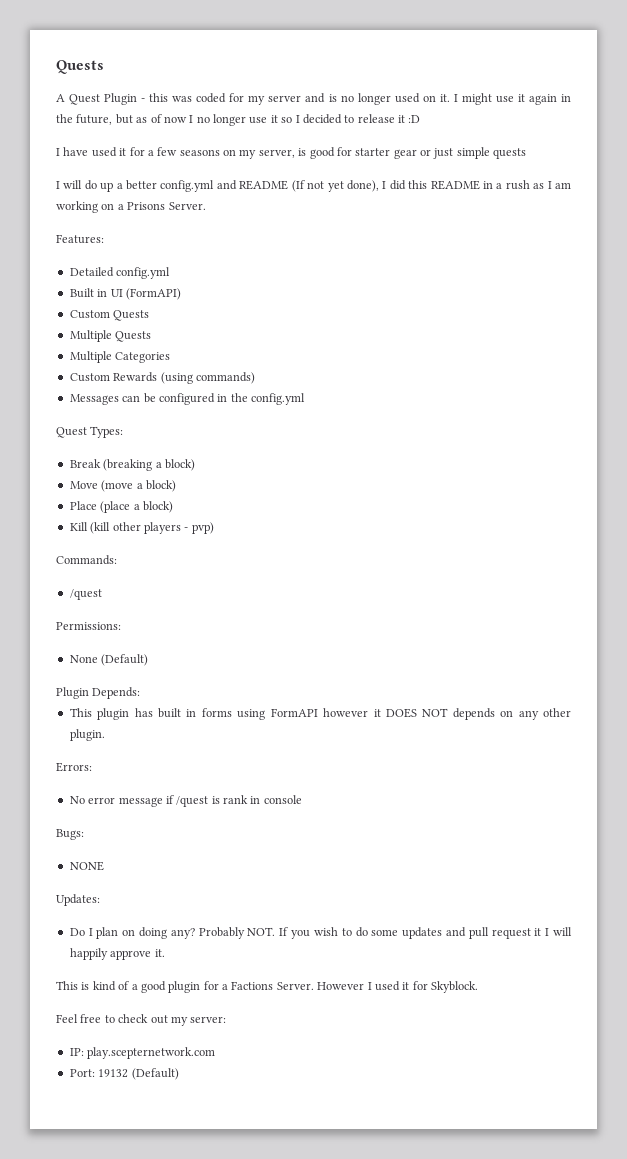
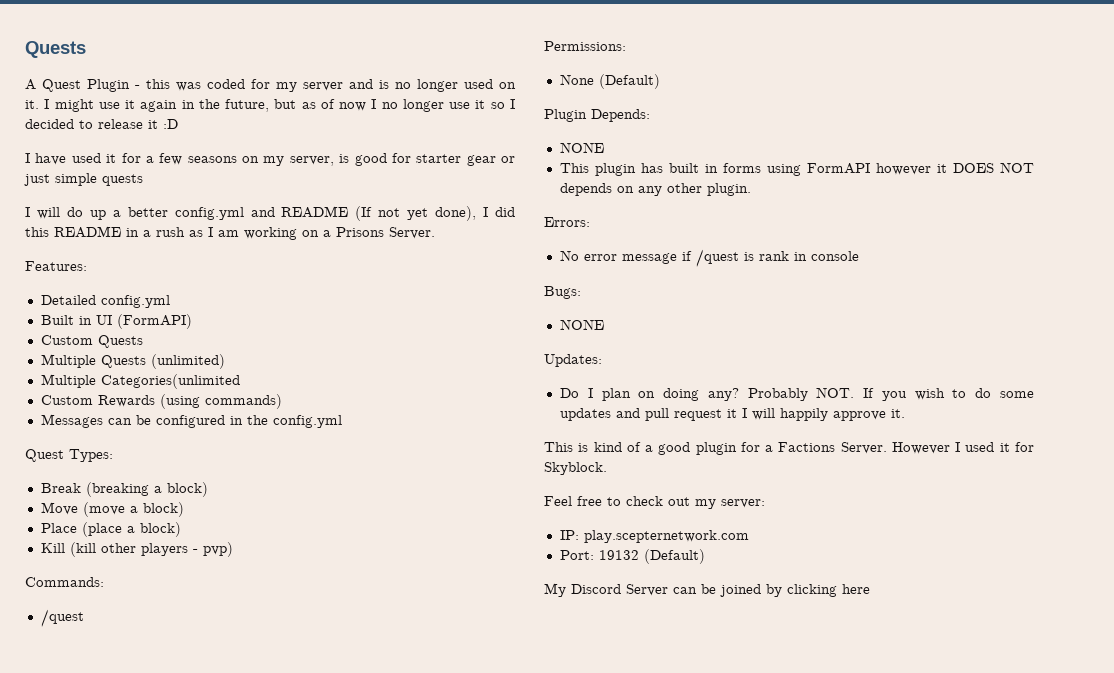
[69,351,171,363] // Multiple Categories -> [150,354,225,369] [40,374,240,389] (unlimited) // Multiple Categories(unlimited
(141, 693) none -> [559,142,604,153] // NONE
(179, 1074) none -> [544,583,870,597] // My Discord Server can be joined by clicking here

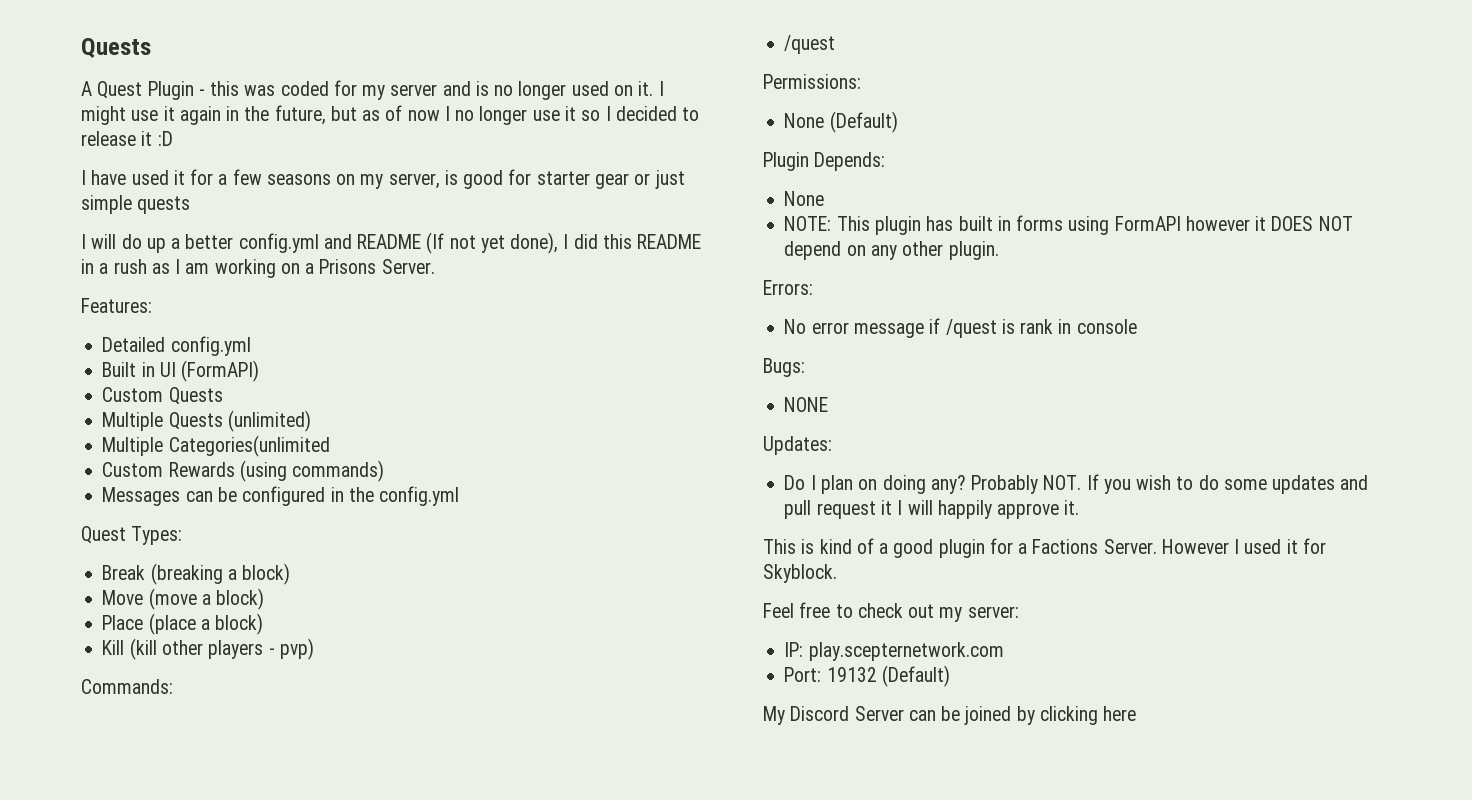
[559,142,604,153] NONE // -> [784,191,825,206] [784,216,832,231] None // NOTE:
[559,183,612,196] depends -> [784,241,842,260] depend

